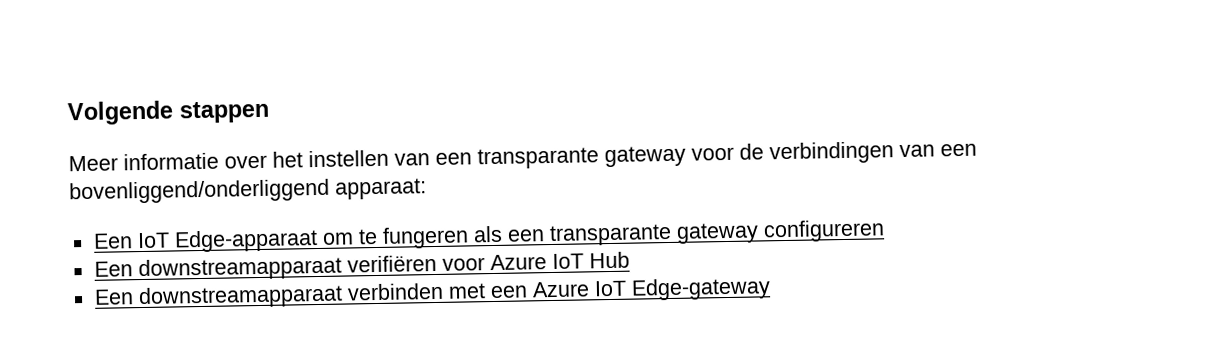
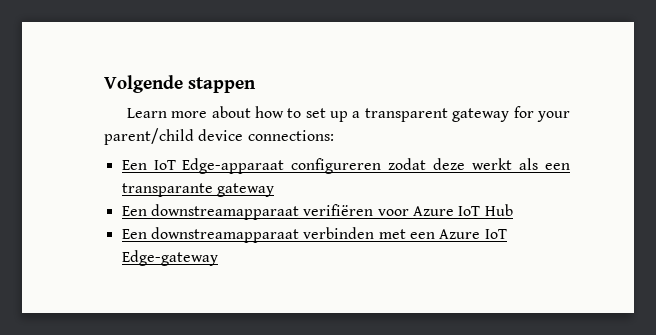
[68,141,977,172] [69,178,427,205] Meer informatie over het instellen van een transparante gateway voor de verbindingen van een bovenliggend/onderliggend apparaat: -> [126,106,570,122] [104,128,334,145] Learn more about how to set up a transparent gateway for your parent/child device connections:
[321,226,469,249] om te fungeren -> [291,158,513,174] configureren zodat deze werkt
[762,219,885,243] configureren -> (274, 190) none

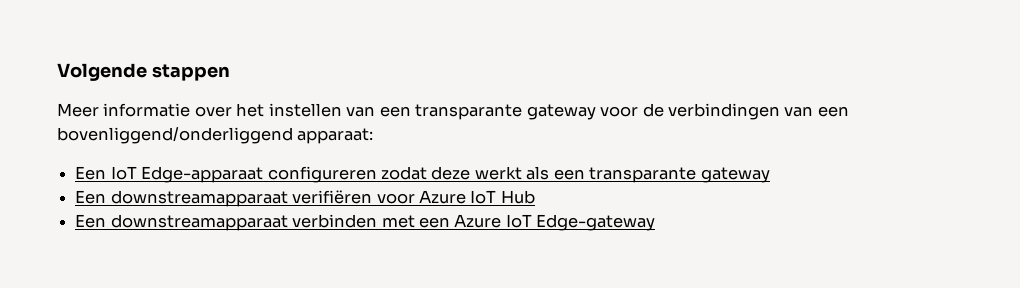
[126,106,570,122] [104,128,334,145] Learn more about how to set up a transparent gateway for your parent/child device connections: -> [57,103,849,120] [57,127,374,144] Meer informatie over het instellen van een transparante gateway voor de verbindingen van een bovenliggend/onderliggend apparaat:

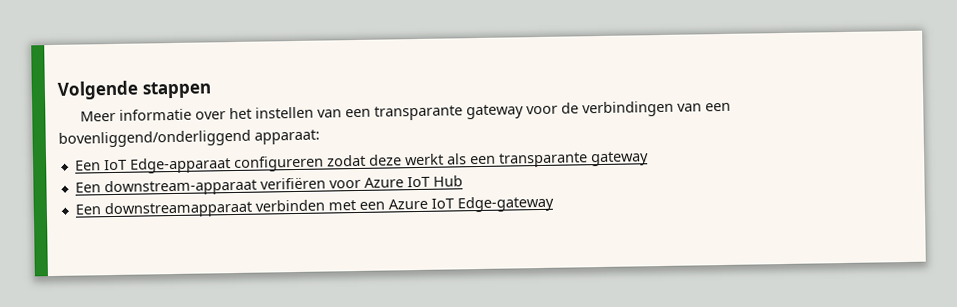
[110,190,288,207] downstreamapparaat -> [103,178,257,197] downstream-apparaat

